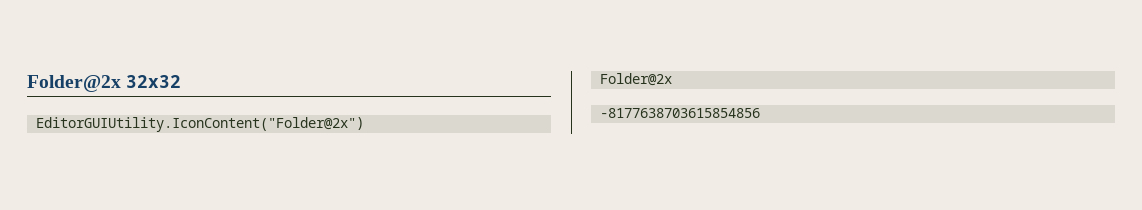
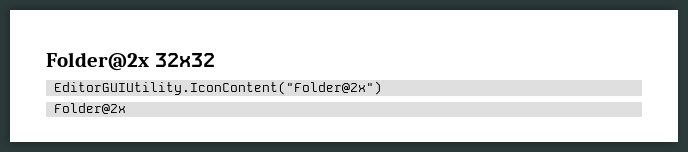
[600,108,761,118] // -8177638703615854856 -> (126, 108) none

